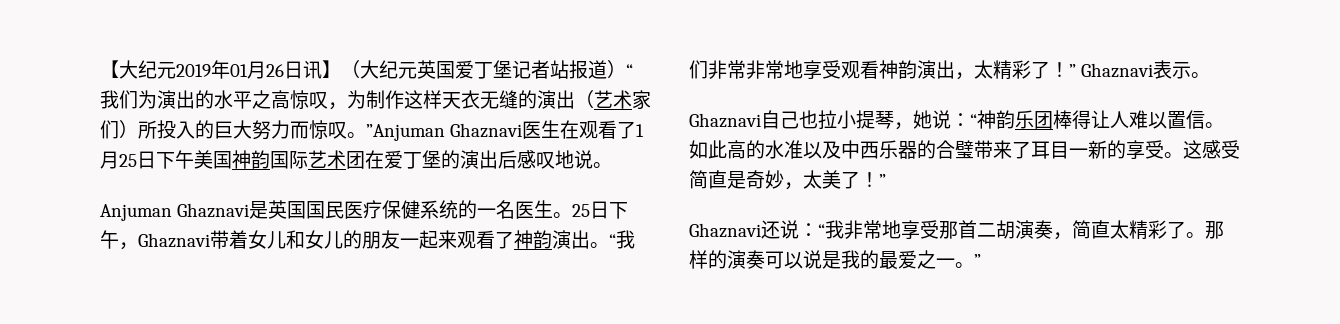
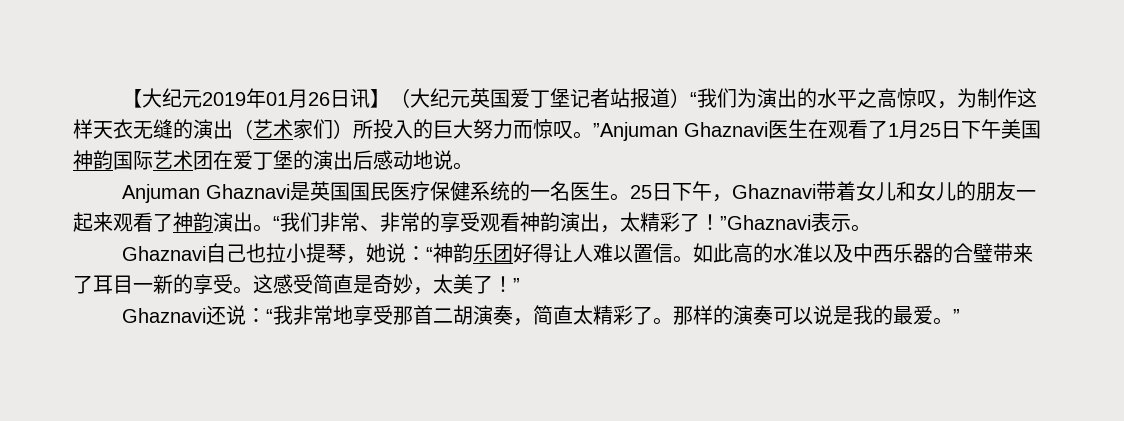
[536,151,555,169] 叹 -> [393,150,413,170] 动
[746,60,803,79] 非常地 -> [360,212,440,232] 、非常的
[1069,63,1154,78] ” Ghaznavi -> [720,215,811,230] ”Ghaznavi
[1053,110,1072,129] 棒 -> [513,243,534,263] 好
[917,250,955,269] 之一 -> (934, 315) none

